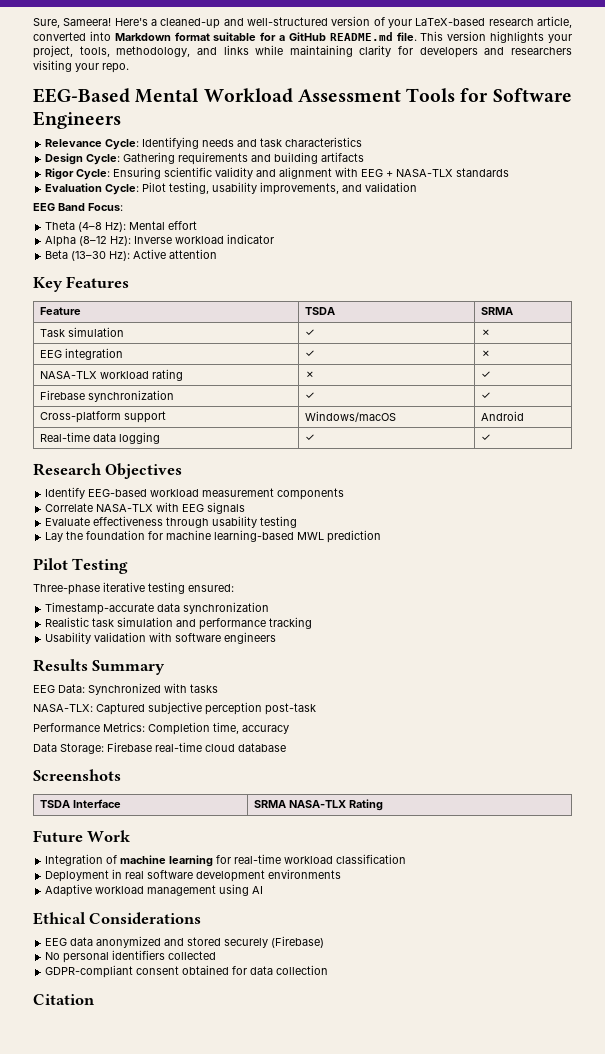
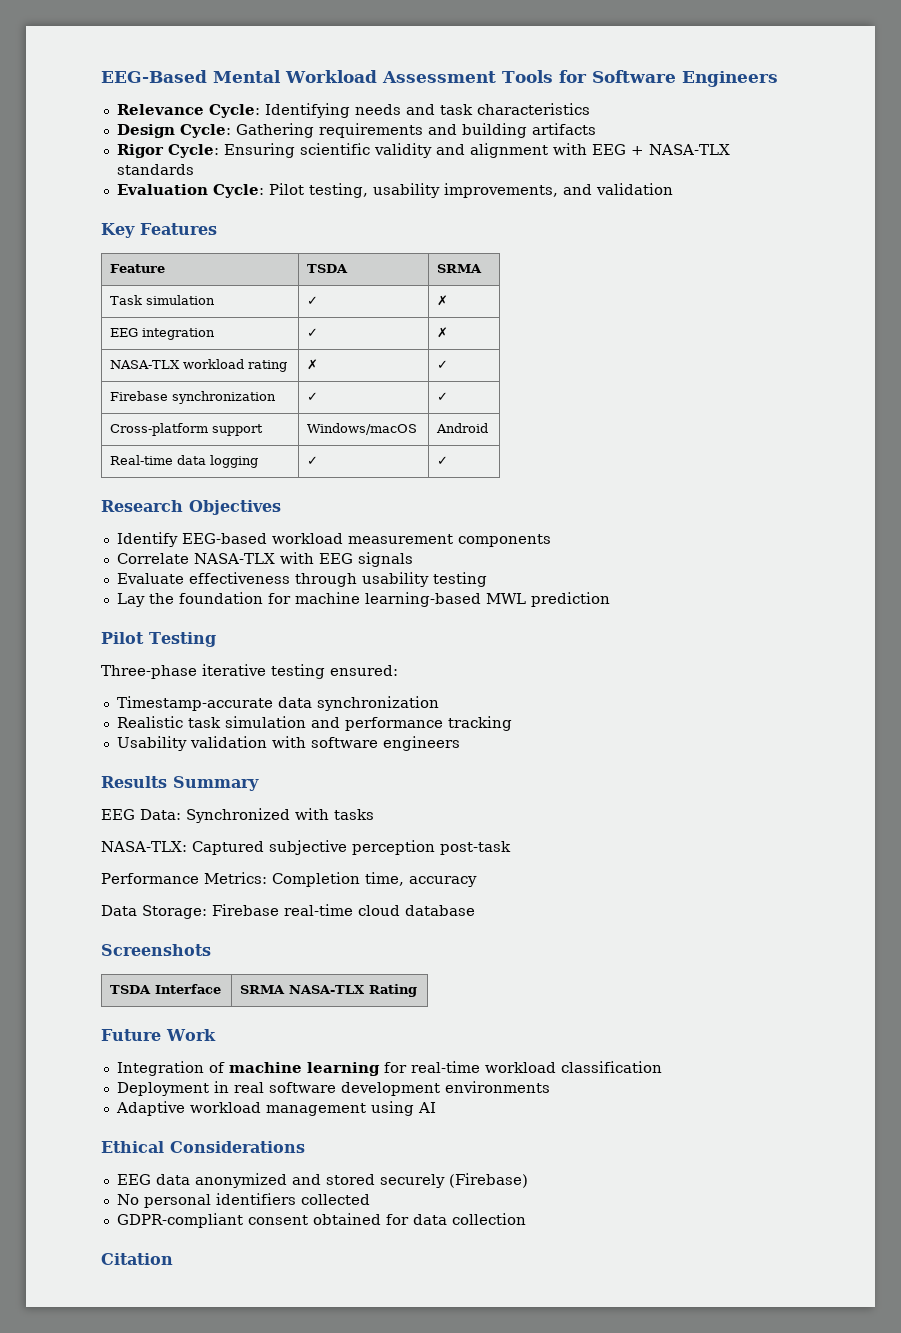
[33,16,572,29] [33,31,573,43] [33,45,572,58] [33,60,129,73] Sure, Sameera! Here's a cleaned-up and well-structured version of your LaTeX-based research article, converted into Markdown format suitable for a GitHub README.md file. This version highlights your project, tools, methodology, and links while maintaining clarity for developers and researchers visiting your repo. // -> (101, 76) none
[33,203,123,211] [45,221,198,232] [45,234,275,247] [45,249,218,261] // EEG Band Focus: // Theta (4–8 Hz): Mental effort // Alpha (8–12 Hz): Inverse workload indicator // Beta (13–30 Hz): Active attention -> (673, 189) none

